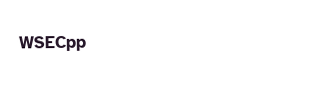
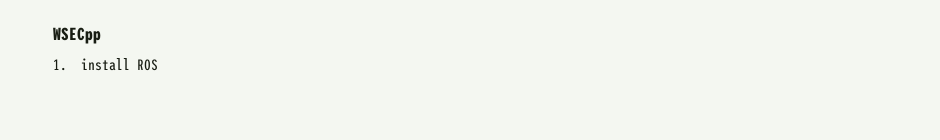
(87, 43) none -> [53,58,158,71] // 1. install ROS

